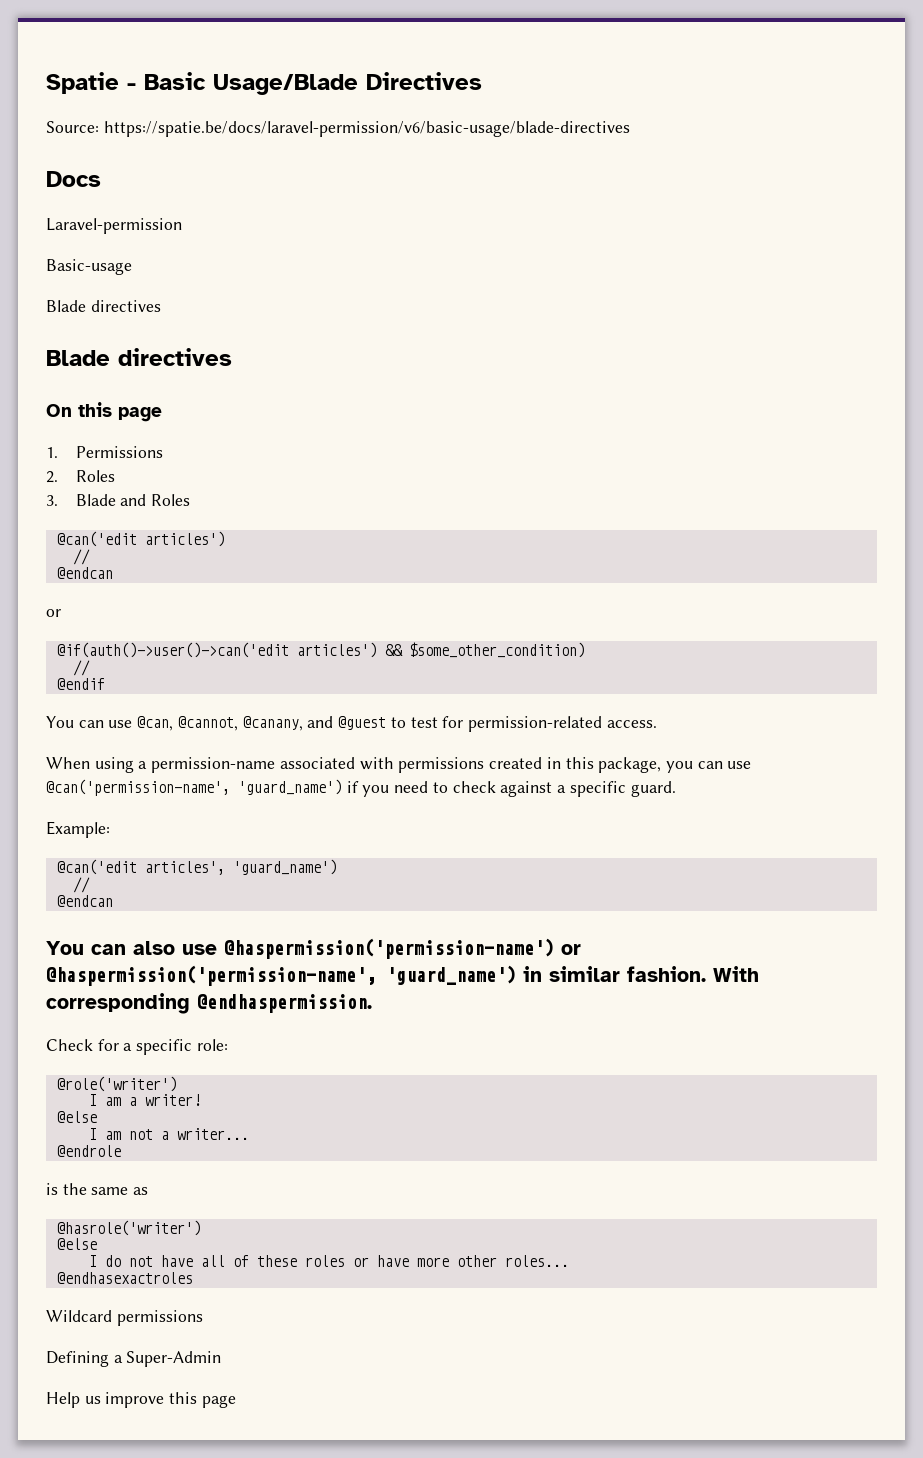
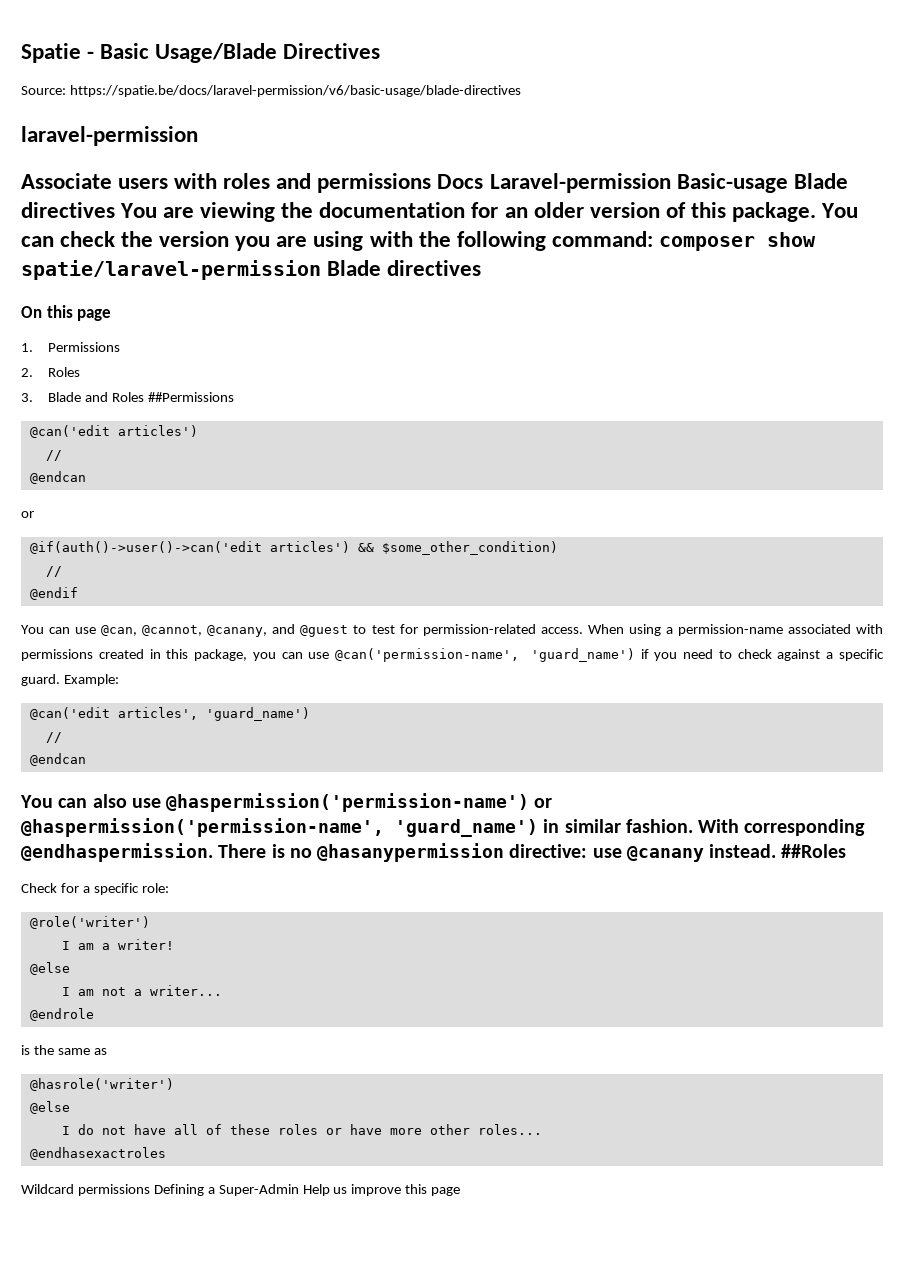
(630, 129) none -> [21,126,198,146] [21,173,432,193] laravel-permission // Associate users with roles and permissions
(101, 179) // -> (484, 181) none
(182, 226) // -> (671, 183) none
[46,300,161,312] // Blade directives // -> [793,173,848,189] [21,202,858,222] [21,231,816,251] [21,260,321,280] Blade directives You are viewing the documentation for an older version of this package. You can check the version you are using with the following command: composer show spatie/laravel-permission
(191, 500) none -> [148,392,235,402] ##Permissions
(657, 724) // -> (583, 630) none
(676, 789) // -> (60, 680) none
(372, 1003) none -> [218,843,847,862] There is no @hasanypermission directive: use @canany instead. ##Roles
(203, 1318) // -> (150, 1190) none
(222, 1359) // -> (299, 1190) none

